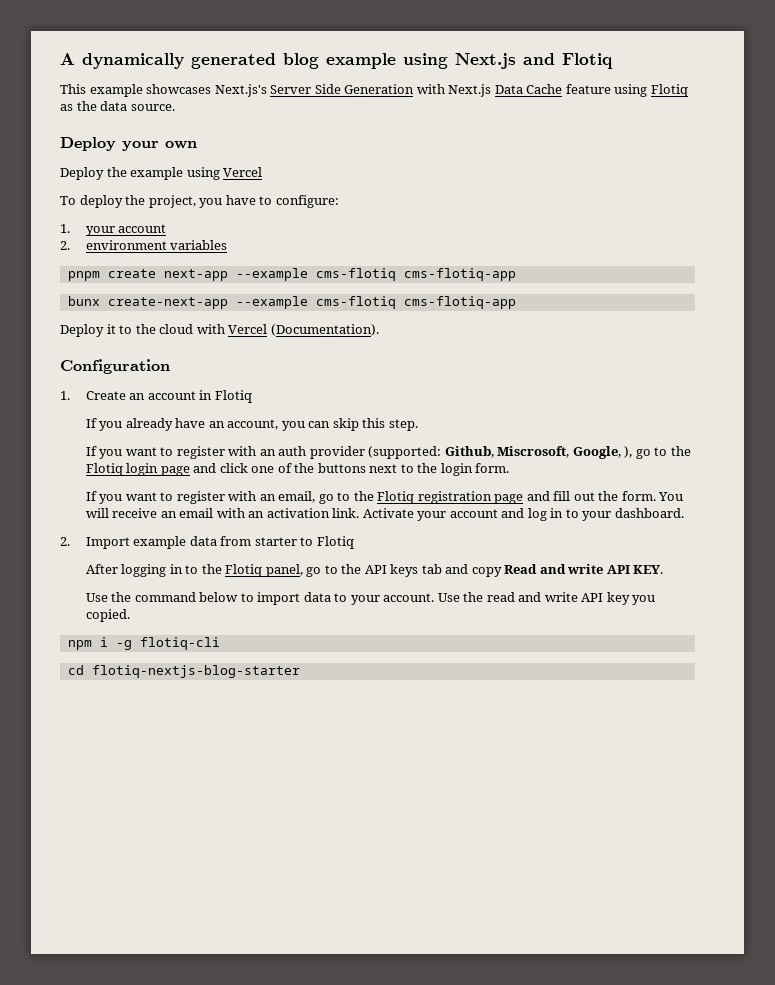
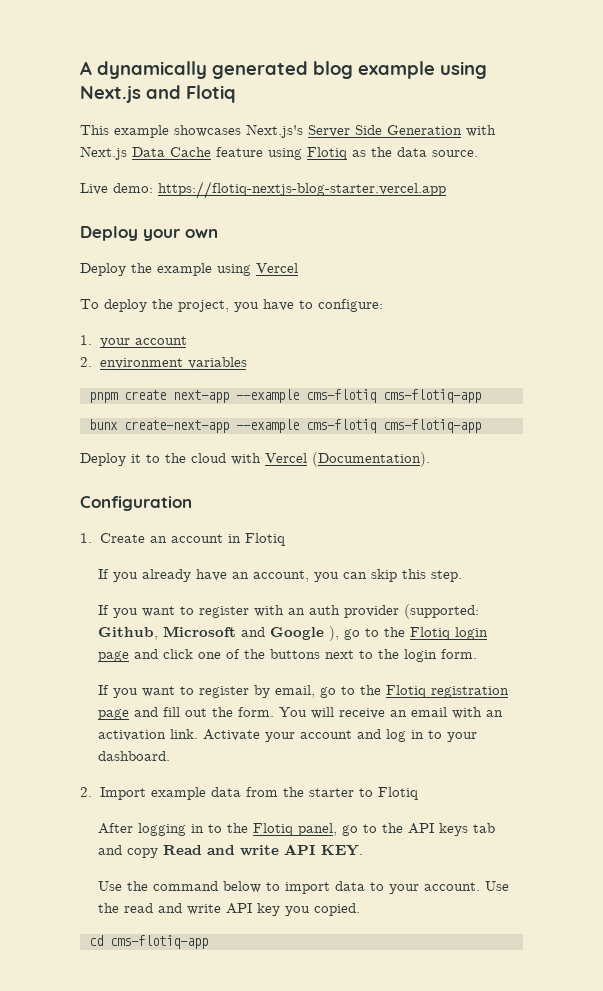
(175, 107) none -> [80,181,446,199] // Live demo: https://flotiq-nextjs-blog-starter.vercel.app
[497,446,621,459] Miscrosoft, Google, -> [163,626,325,640] Microsoft and Google
[228,491,276,501] with an -> [254,685,271,698] by
(252, 541) none -> [282,787,304,797] the
[67,637,220,650] // npm i -g flotiq-cli -> (361, 909) none
[91,665,300,678] flotiq-nextjs-blog-starter -> [110,935,208,949] cms-flotiq-app

